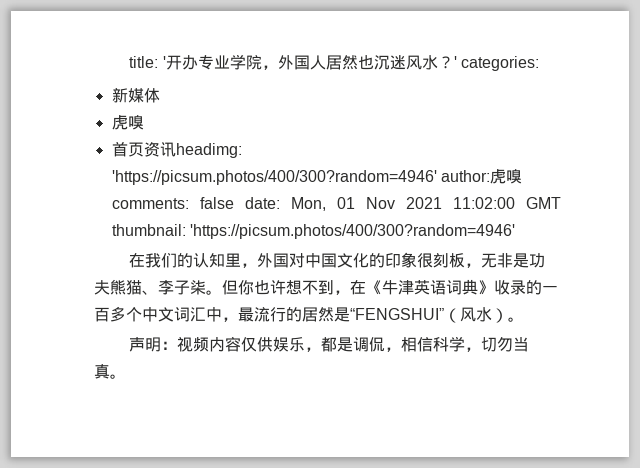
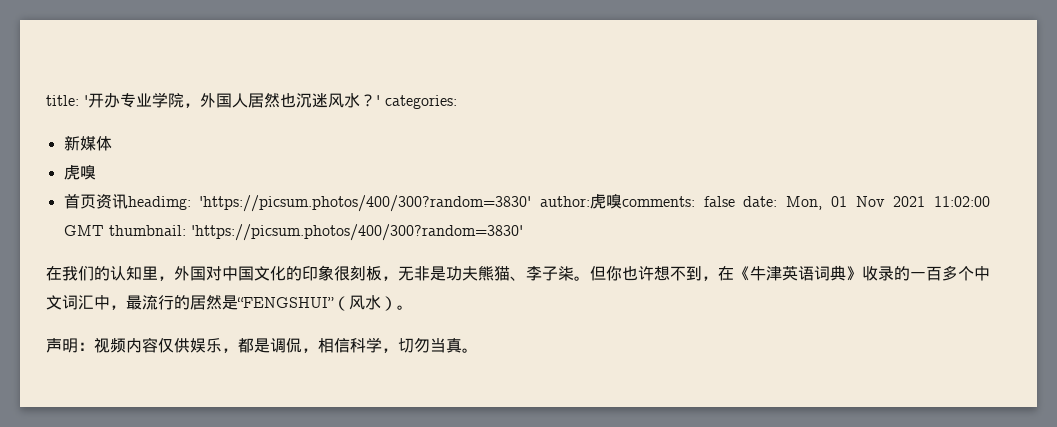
[111,170,437,185] 'https://picsum.photos/400/300?random=4946' -> [199,195,532,212] 'https://picsum.photos/400/300?random=3830'
[189,224,515,239] 'https://picsum.photos/400/300?random=4946' -> [190,224,523,241] 'https://picsum.photos/400/300?random=3830'

